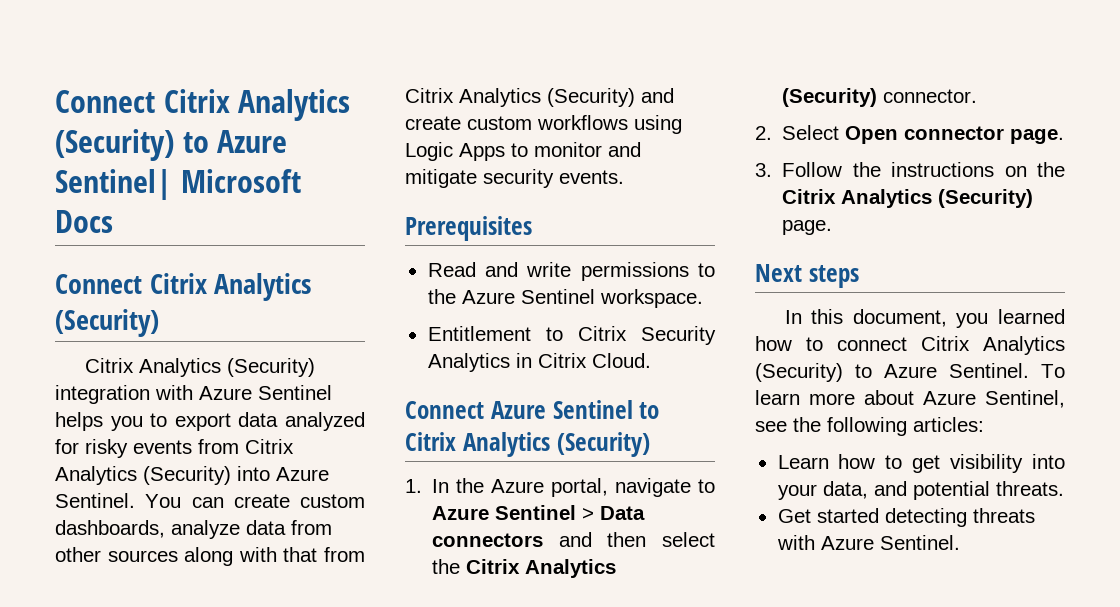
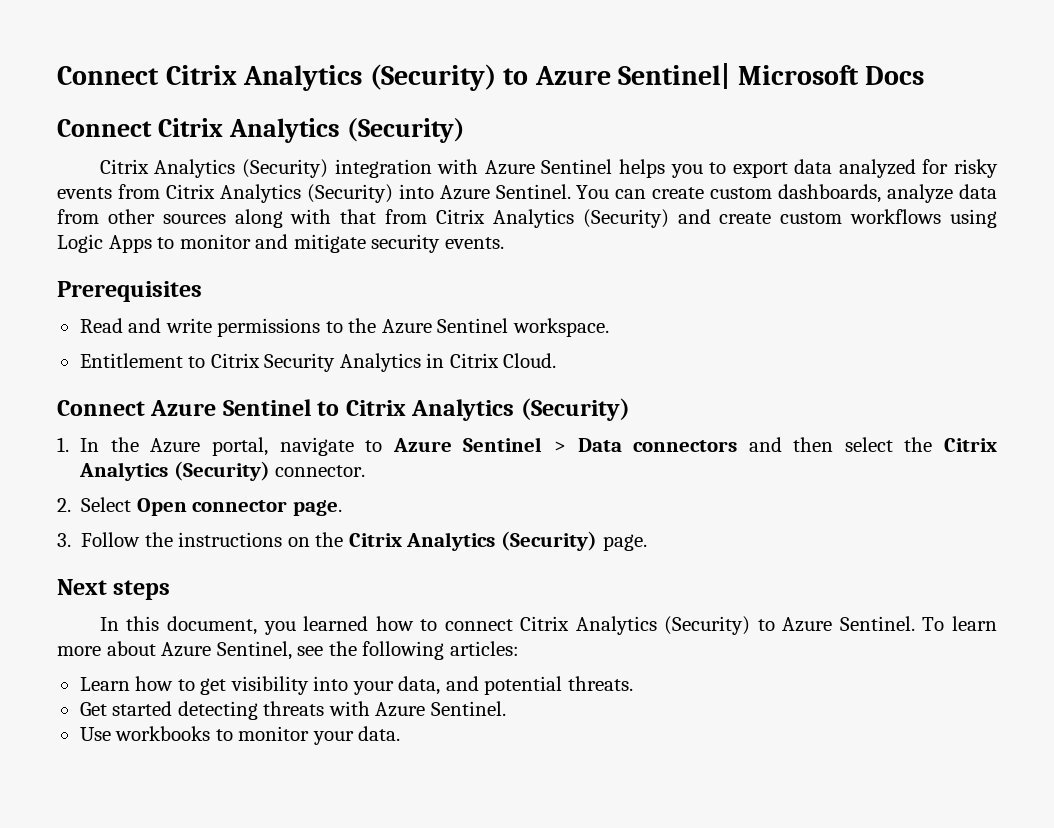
(960, 542) none -> [79,726,401,745] // Use workbooks to monitor your data.

